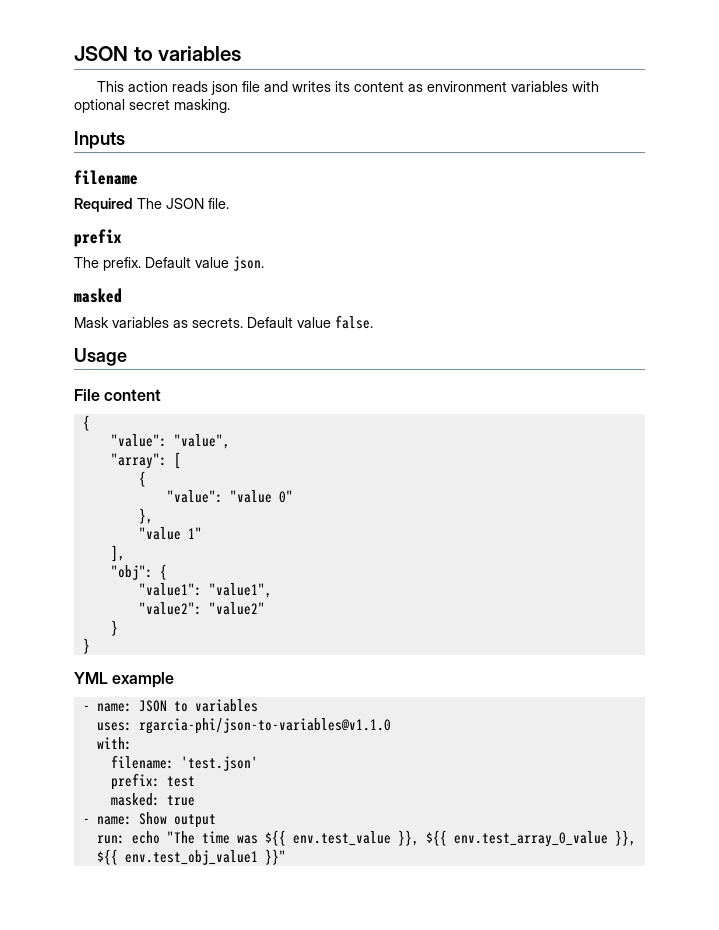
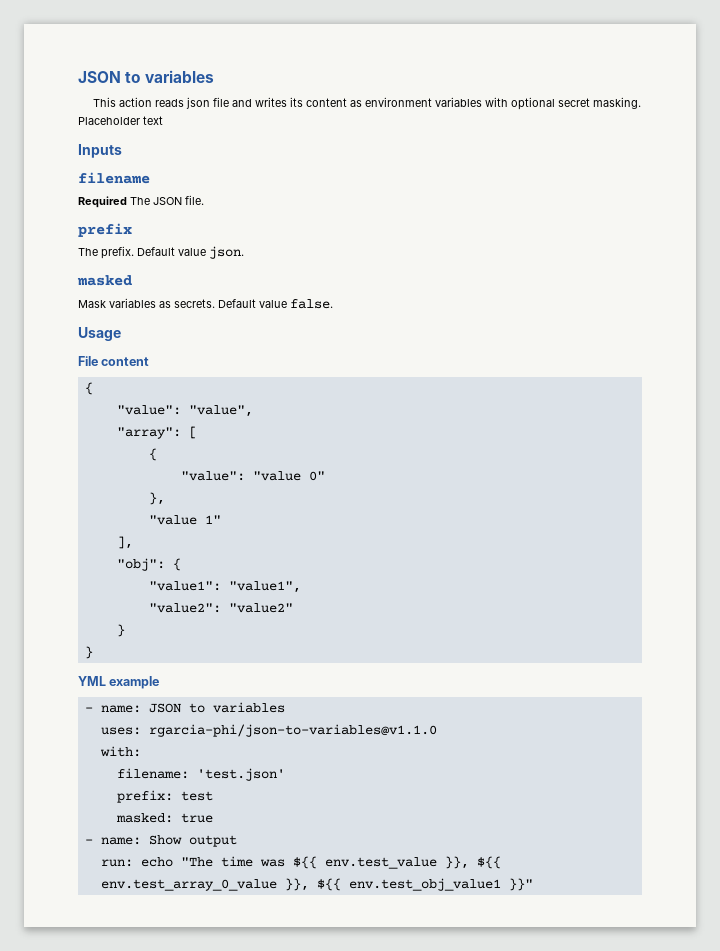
(230, 106) none -> [78,116,163,125] Placeholder text

